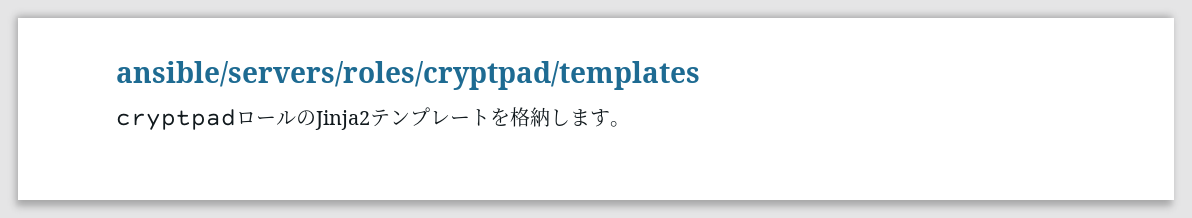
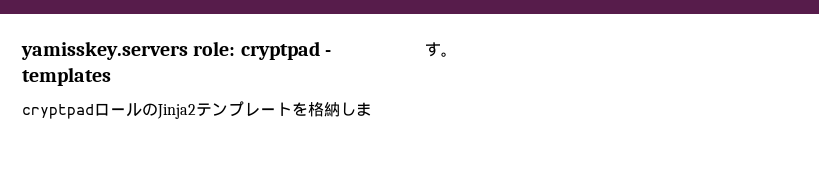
[116,61,700,90] ansible/servers/roles/cryptpad/templates -> [21,41,332,60] [22,67,111,86] yamisskey.servers role: cryptpad - templates

